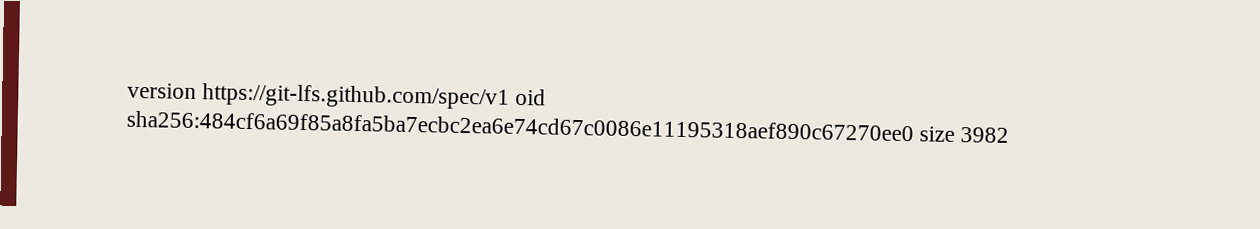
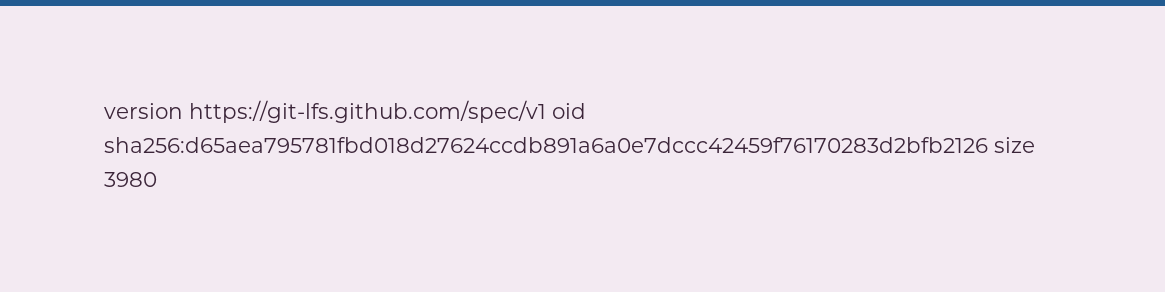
[126,110,1010,143] sha256:484cf6a69f85a8fa5ba7ecbc2ea6e74cd67c0086e11195318aef890c67270ee0 size 3982 -> [104,137,1035,153] [104,172,157,187] sha256:d65aea795781fbd018d27624ccdb891a6a0e7dccc42459f76170283d2bfb2126 size 3980

